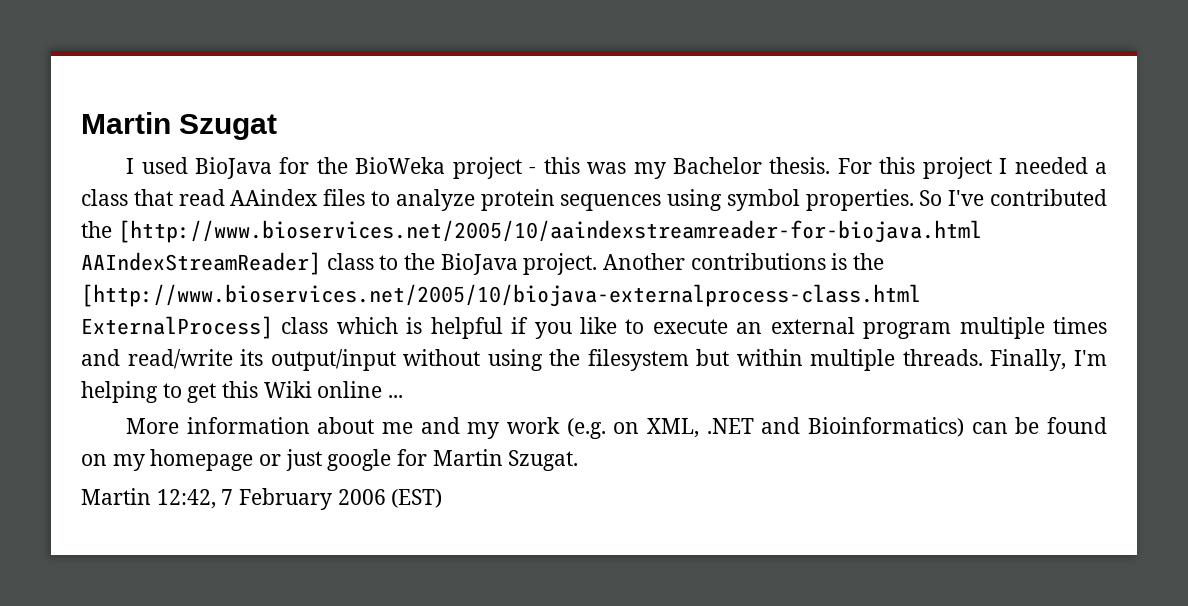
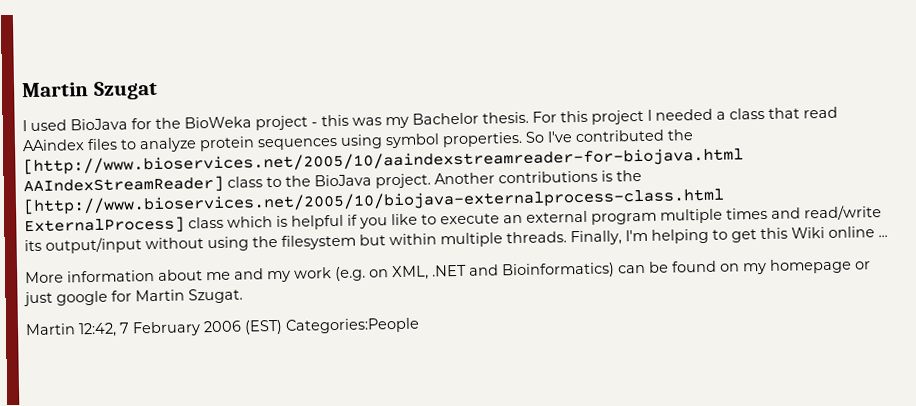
(443, 498) none -> [285,317,420,334] Categories:People

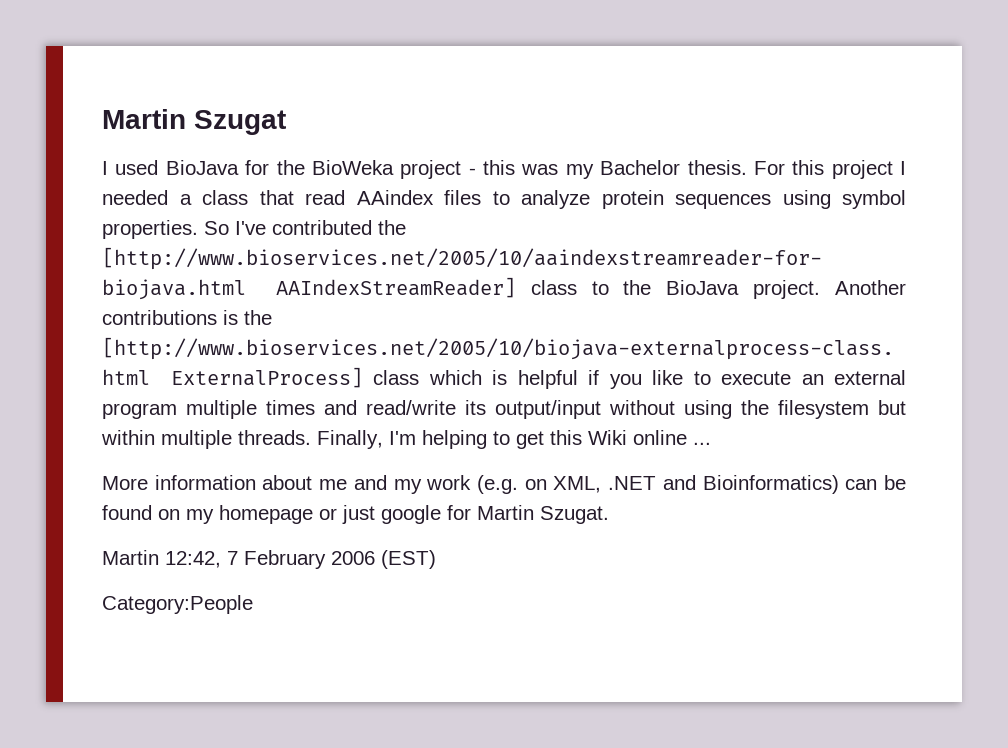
[285,317,420,334] Categories:People -> [102,595,253,614] // Category:People

